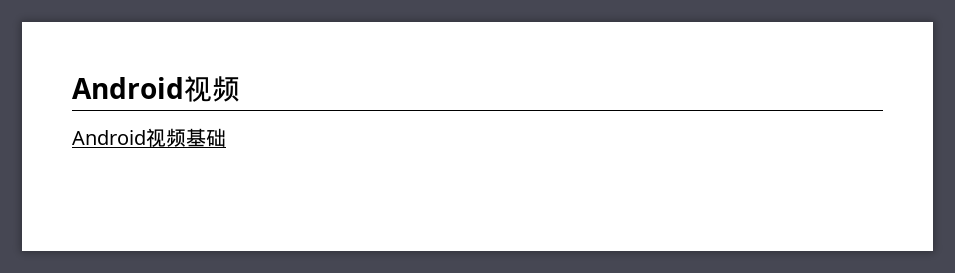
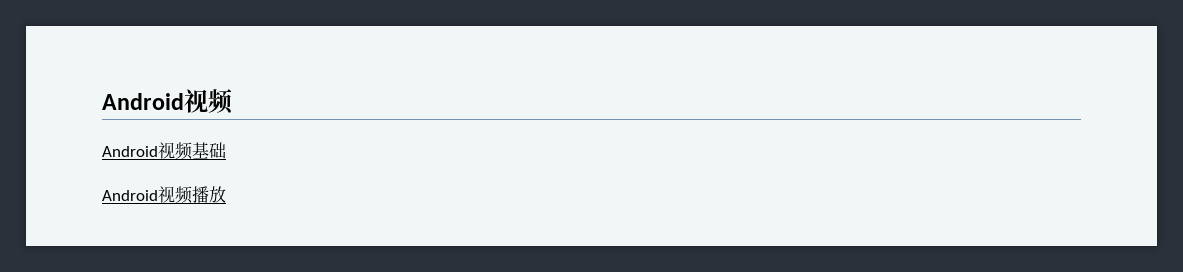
(226, 137) none -> [102,186,226,204] // Android视频播放

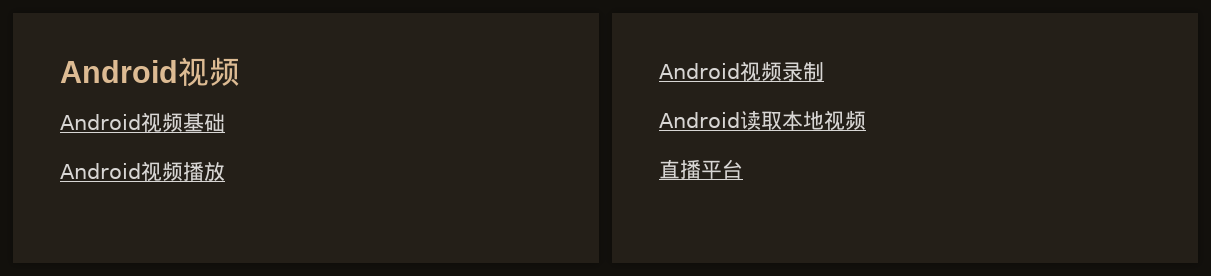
(226, 194) none -> [659,61,824,82] [659,110,866,131] [659,159,743,179] // Android视频录制 // Android读取本地视频 // 直播平台

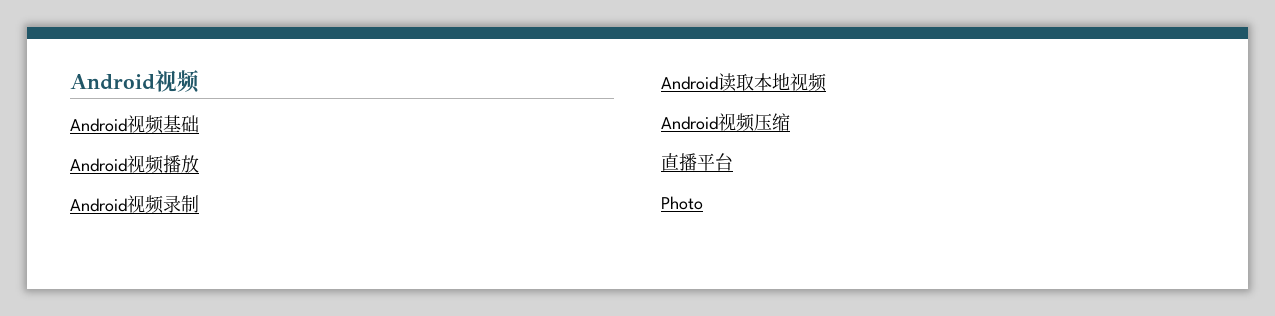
(866, 120) none -> [661,113,790,132] // Android视频压缩
(743, 169) none -> [661,196,703,210] // Photo

